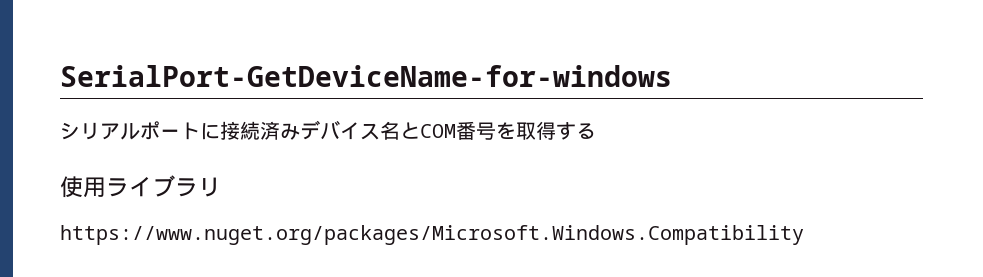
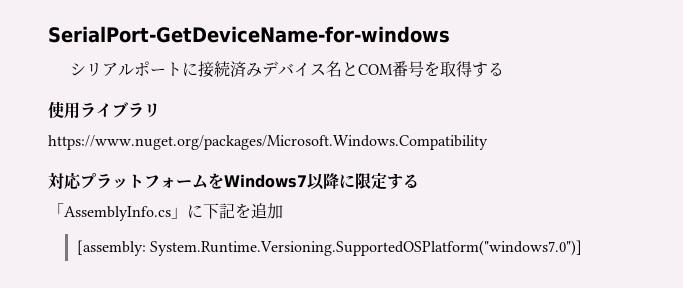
(804, 235) none -> [48,172,419,190] [48,203,283,221] [76,240,582,256] // 対応プラットフォームをWindows7以降に限定する // 「AssemblyInfo.cs」に下記を追加 // [assembly: System.Runtime.Versioning.SupportedOSPlatform("windows7.0")]

